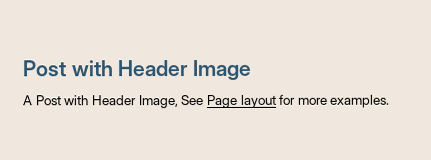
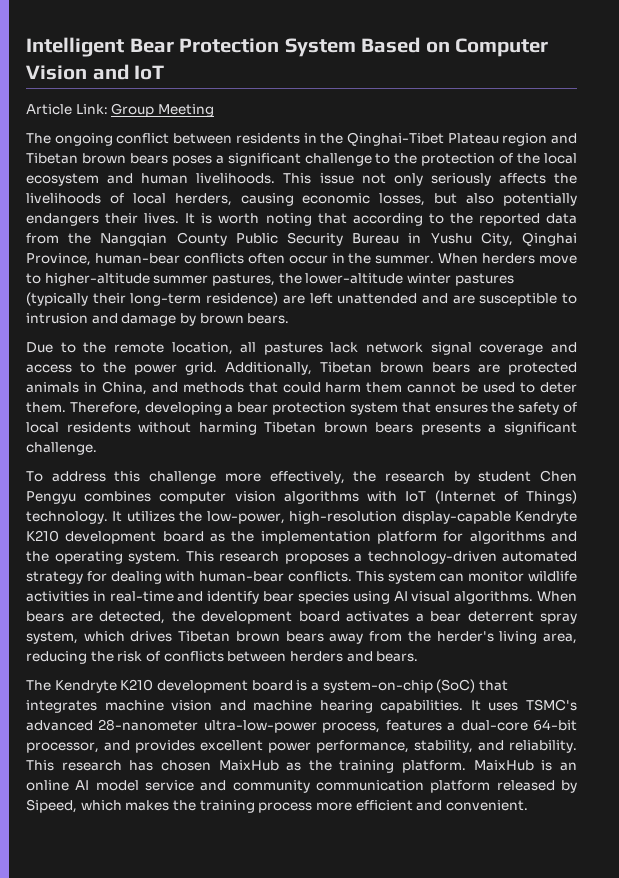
[22,59,252,81] [23,94,391,109] Post with Header Image // A Post with Header Image, See Page layout for more examples. -> [26,37,549,57] [26,64,165,80] [26,103,214,117] [26,132,577,146] [26,153,577,166] [26,173,578,186] [26,193,578,206] [26,213,577,226] [26,232,577,246] [26,253,577,266] [26,273,514,286] [26,292,577,306] [26,313,290,326] [26,342,577,355] [26,362,577,375] [26,381,577,395] [26,402,577,415] [26,422,577,435] [26,442,97,455] [26,470,577,484] [26,490,577,504] [26,511,577,524] [26,530,578,544] [26,551,577,564] [26,571,577,584] [26,591,577,604] [26,611,577,624] [26,631,578,644] [26,651,419,664] [26,679,508,693] [26,699,577,713] [26,719,578,733] [26,740,577,753] [26,760,577,773] [26,780,578,793] [26,799,528,813] Intelligent Bear Protection System Based on Computer Vision and IoT // Article Link: Group Meeting // The ongoing conflict between residents in the Qinghai-Tibet Plateau region and Tibetan brown bears poses a significant challenge to the protection of the local ecosystem and human livelihoods. This issue not only seriously affects the livelihoods of local herders, causing economic losses, but also potentially endangers their lives. It is worth noting that according to the reported data from the Nangqian County Public Security Bureau in Yushu City, Qinghai Province, human-bear conflicts often occur in the summer. When herders move to higher-altitude summer pastures, the lower-altitude winter pastures (typically their long-term residence) are left unattended and are susceptible to intrusion and damage by brown bears. // Due to the remote location, all pastures lack network signal coverage and access to the power grid. Additionally, Tibetan brown bears are protected animals in China, and methods that could harm them cannot be used to deter them. Therefore, developing a bear protection system that ensures the safety of local residents without harming Tibetan brown bears presents a significant challenge. // To address this challenge more effectively, the research by student Chen Pengyu combines computer vision algorithms with IoT (Internet of Things) technology. It utilizes the low-power, high-resolution display-capable Kendryte K210 development board as the implementation platform for algorithms and the operating system. This research proposes a technology-driven automated strategy for dealing with human-bear conflicts. This system can monitor wildlife activities in real-time and identify bear species using AI visual algorithms. When bears are detected, the development board activates a bear deterrent spray system, which drives Tibetan brown bears away from the herder's living area, reducing the risk of conflicts between herders and bears. // The Kendryte K210 development board is a system-on-chip (SoC) that integrates machine vision and machine hearing capabilities. It uses TSMC's advanced 28-nanometer ultra-low-power process, features a dual-core 64-bit processor, and provides excellent power performance, stability, and reliability. This research has chosen MaixHub as the training platform. MaixHub is an online AI model service and community communication platform released by Sipeed, which makes the training process more efficient and convenient.

